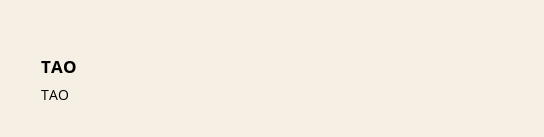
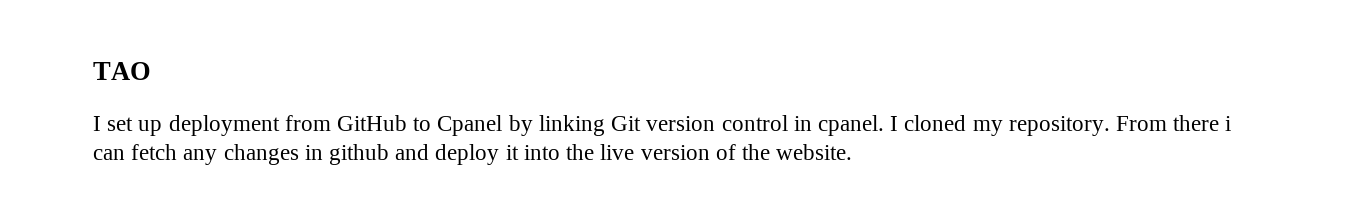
[41,90,69,100] TAO -> [93,115,1232,136] [93,144,853,165] I set up deployment from GitHub to Cpanel by linking Git version control in cpanel. I cloned my repository. From there i can fetch any changes in github and deploy it into the live version of the website.

